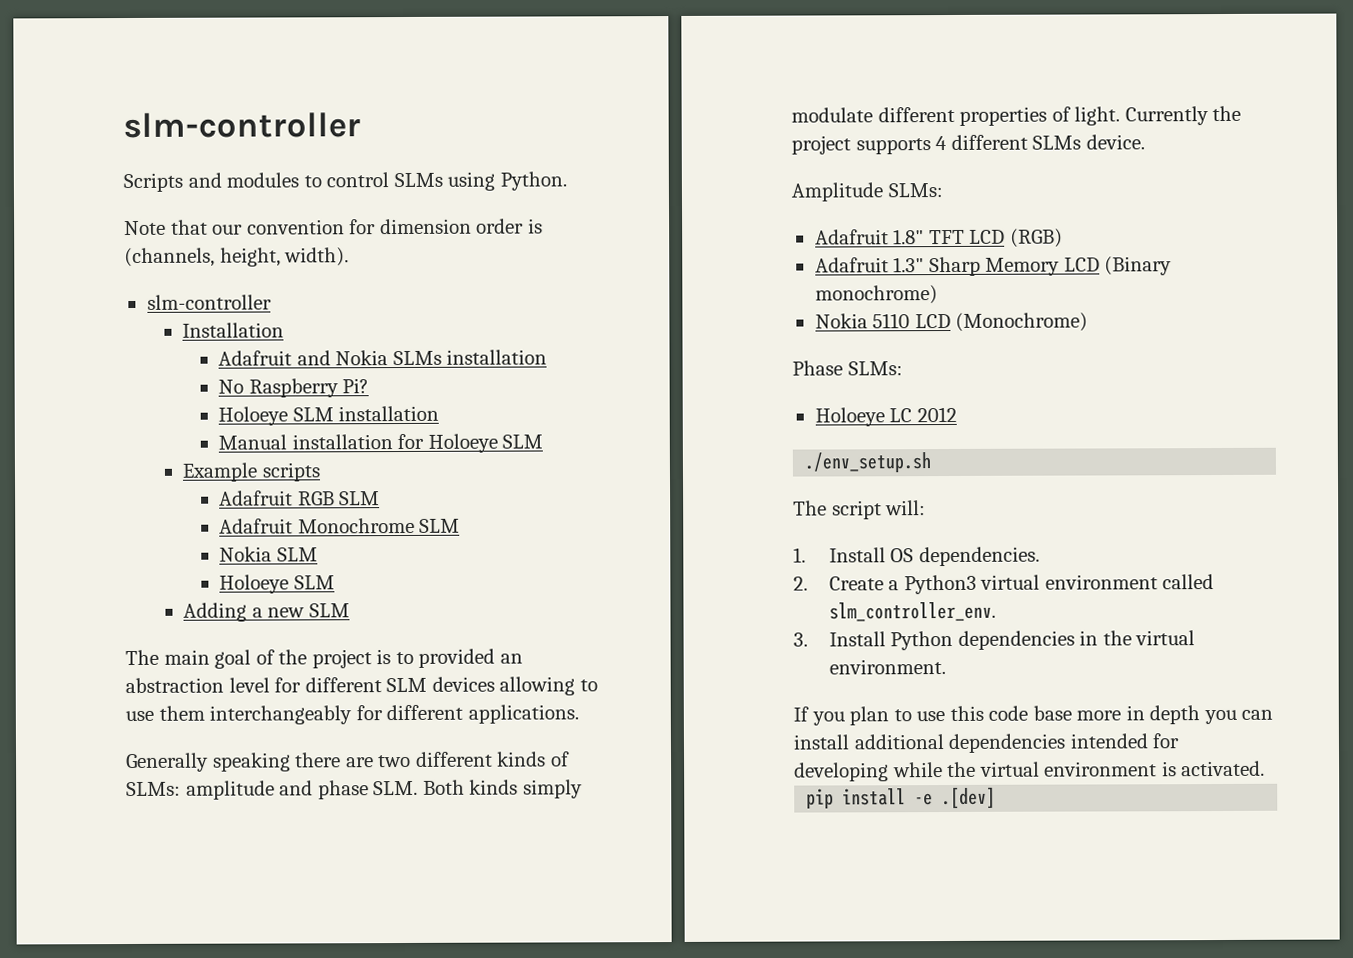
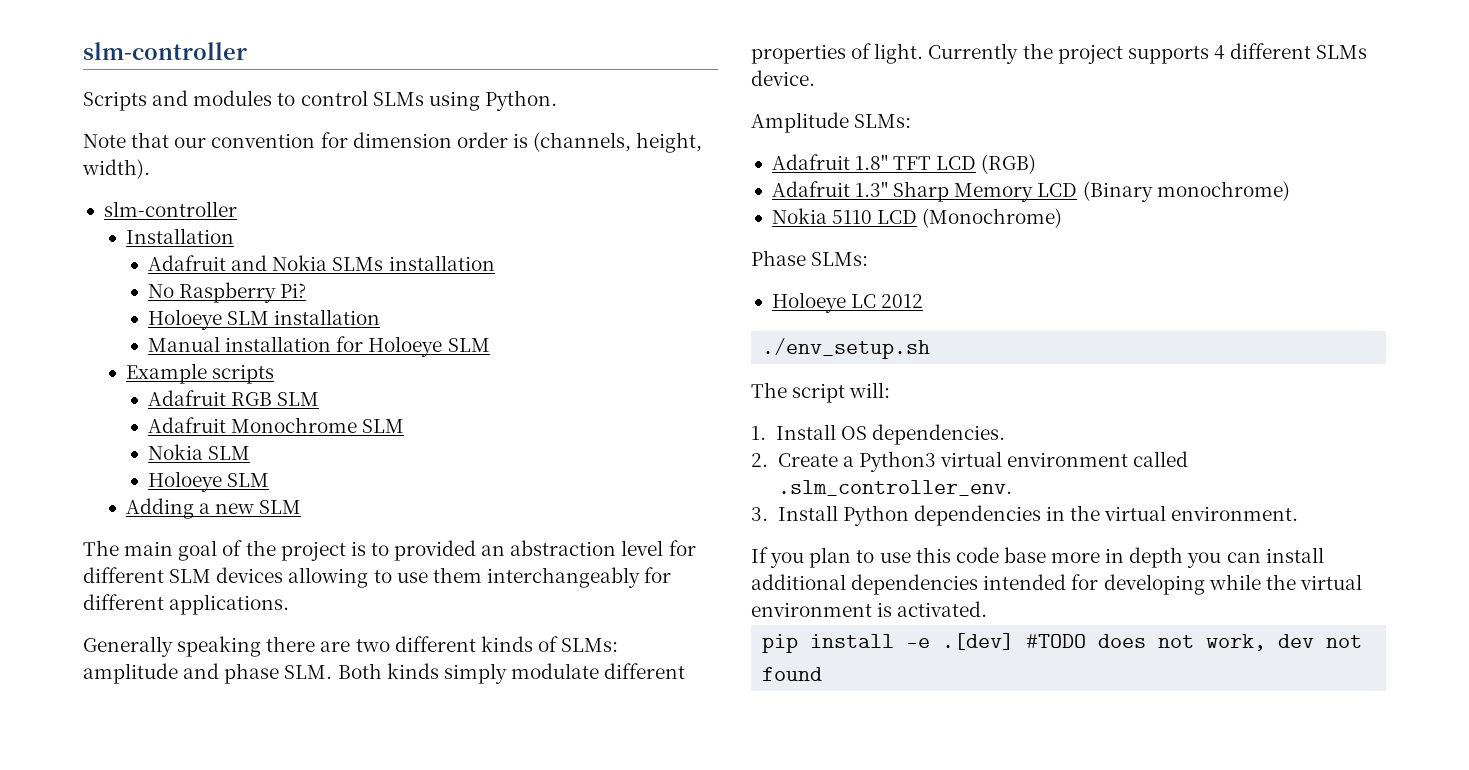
[828,601,996,622] slm_controller_env. -> [777,480,1012,496] .slm_controller_env.
(997, 798) none -> [1026,634,1363,651] [762,667,823,681] #TODO does not work, dev not found

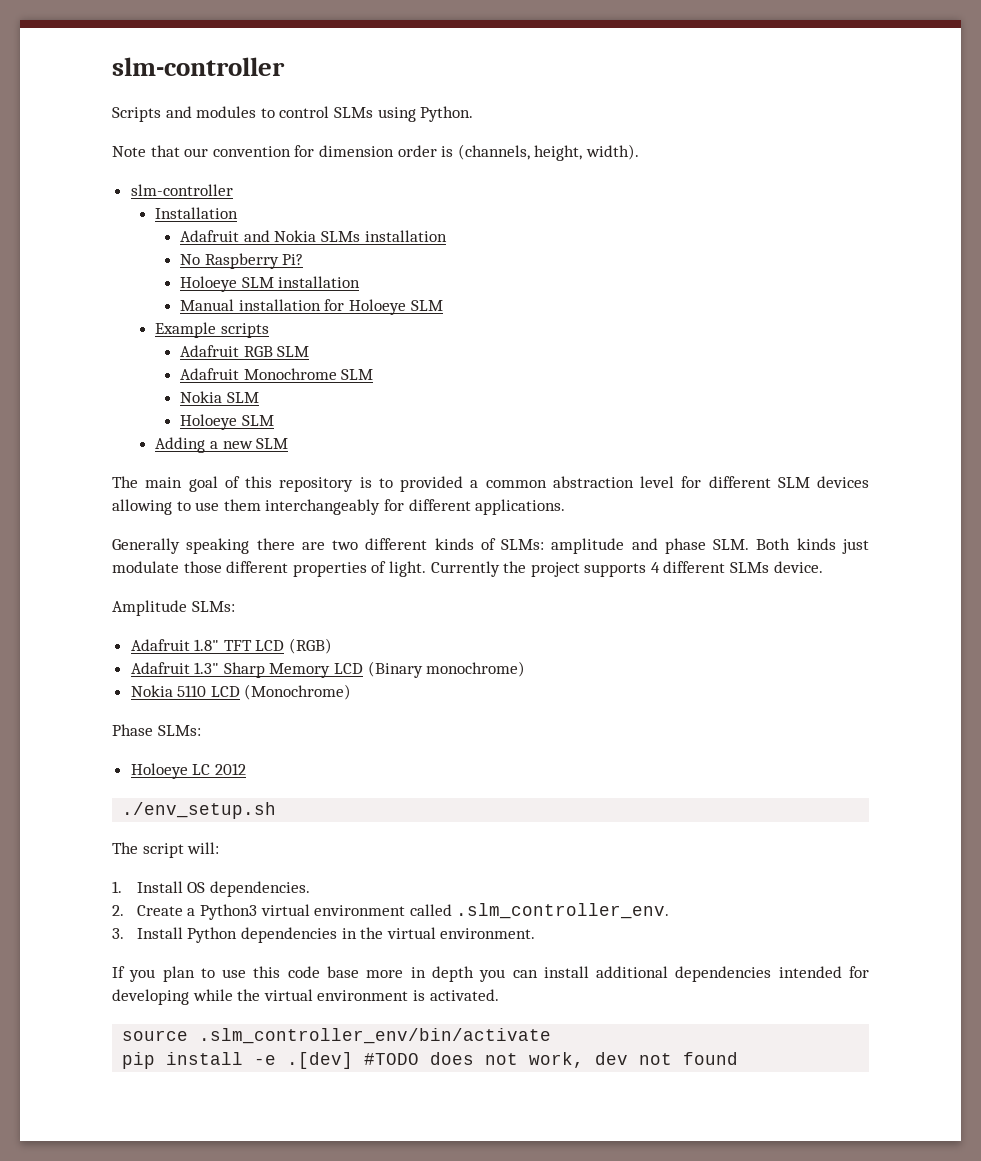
[245,540,346,561] the project -> [245,476,354,492] this repository
[481,545,506,556] an -> [470,480,547,488] a common
[443,663,599,684] simply modulate -> [841,539,869,554] [112,561,222,573] just modulate those
(988, 609) none -> [122,1028,552,1044] // source .slm_controller_env/bin/activate

